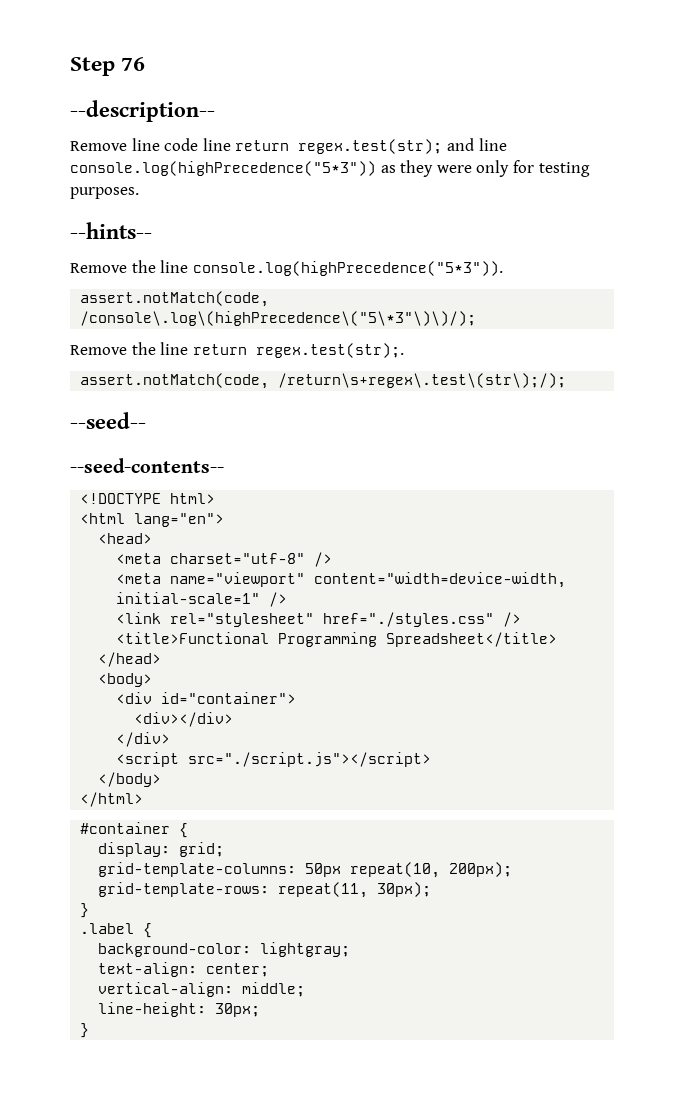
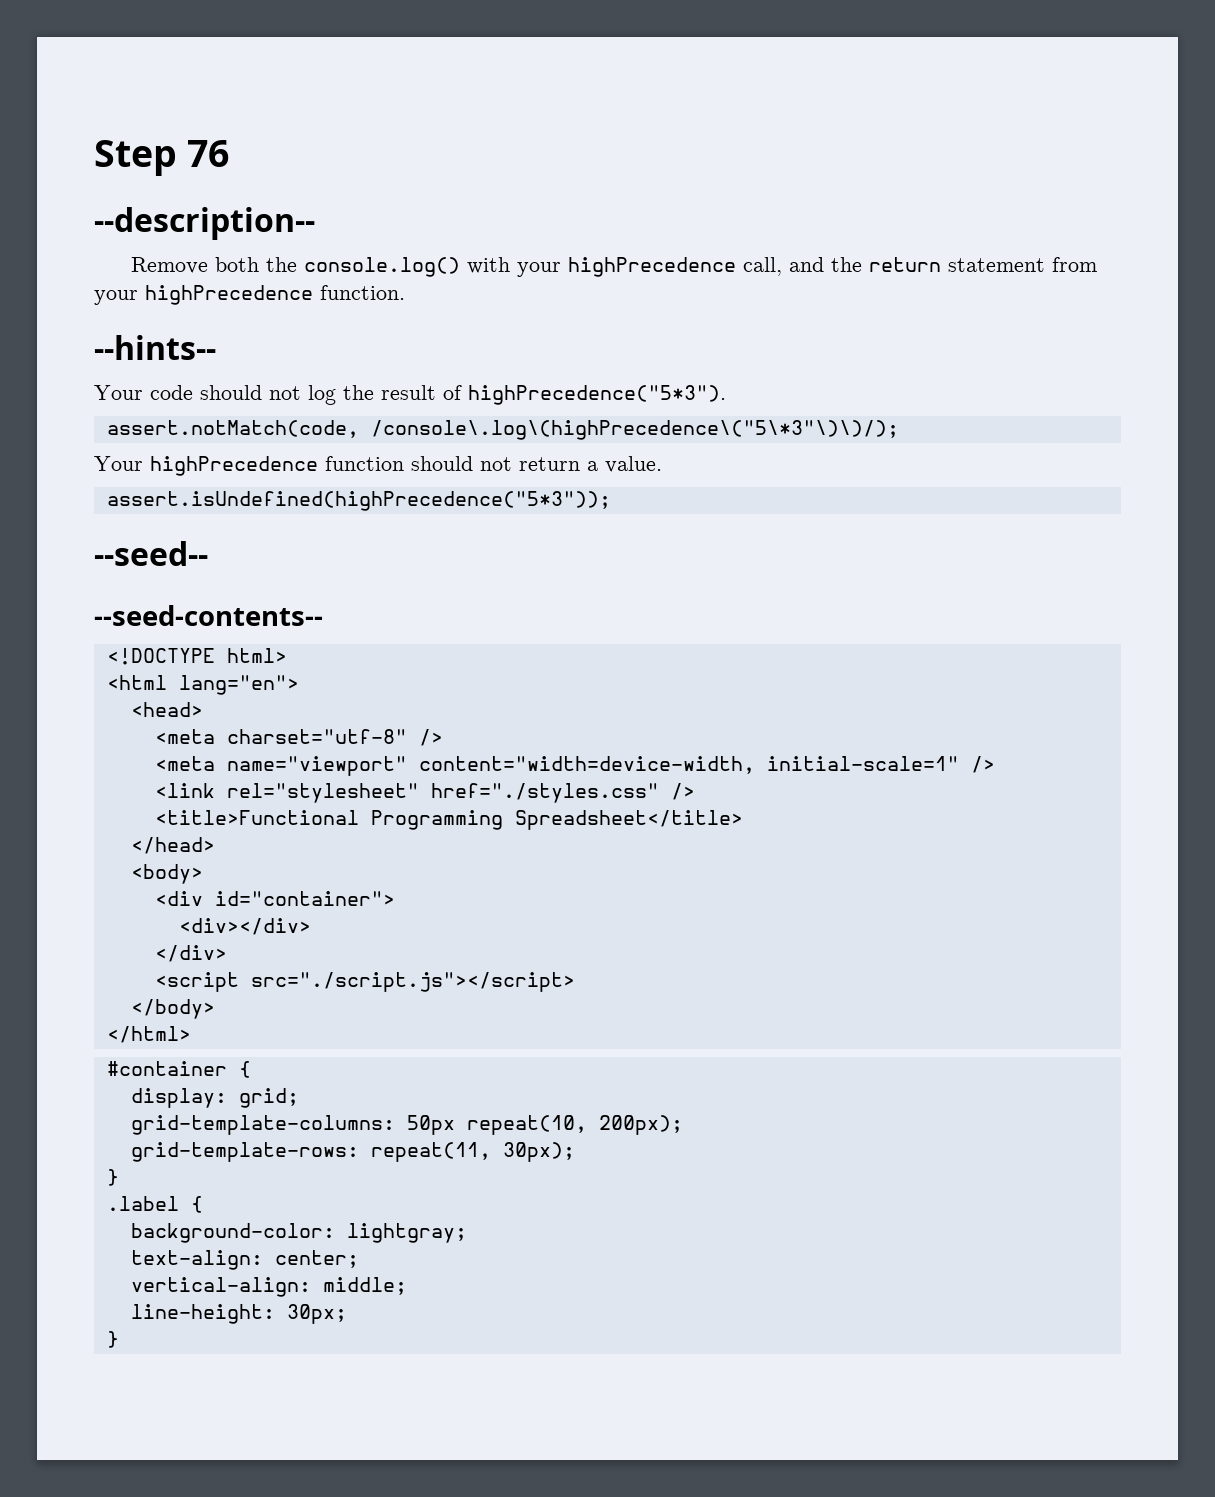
[131,138,507,154] [70,160,590,177] [70,187,139,199] [70,222,152,239] [70,260,503,276] [80,291,270,307] [80,311,477,326] [70,342,404,358] [80,373,567,389] line code line return regex.test(str); and line console.log(highPrecedence("5*3")) as they were only for testing purposes. // --hints-- // Remove the line console.log(highPrecedence("5*3")). // assert.notMatch(code, /console\.log\(highPrecedence\("5\*3"\)\)/); // Remove the line return regex.test(str);. // assert.notMatch(code, /return\s+regex\.test\(str\);/); -> [214,257,1097,277] [94,285,405,305] [94,335,216,360] [94,385,726,405] [106,420,899,440] [94,456,662,476] [106,491,611,511] both the console.log() with your highPrecedence call, and the return statement from your highPrecedence function. // --hints-- // Your code should not log the result of highPrecedence("5*3"). // assert.notMatch(code, /console\.log\(highPrecedence\("5\*3"\)\)/); // Your highPrecedence function should not return a value. // assert.isUndefined(highPrecedence("5*3"));

